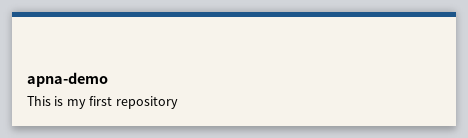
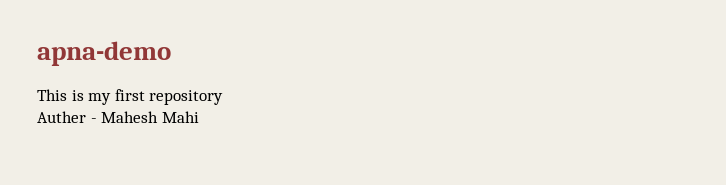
(178, 102) none -> [37,111,199,123] // Auther - Mahesh Mahi

